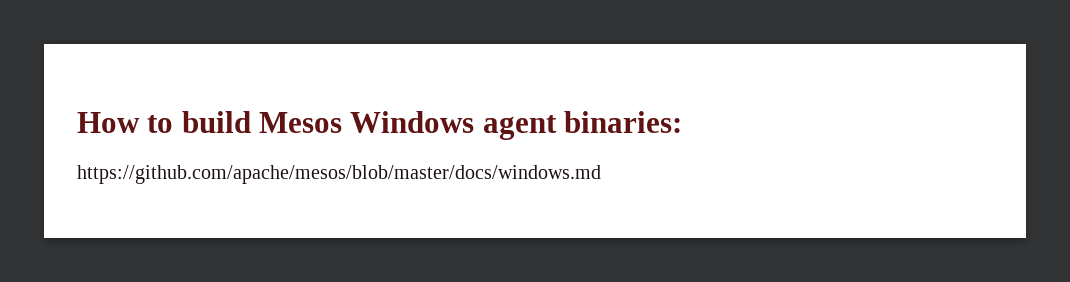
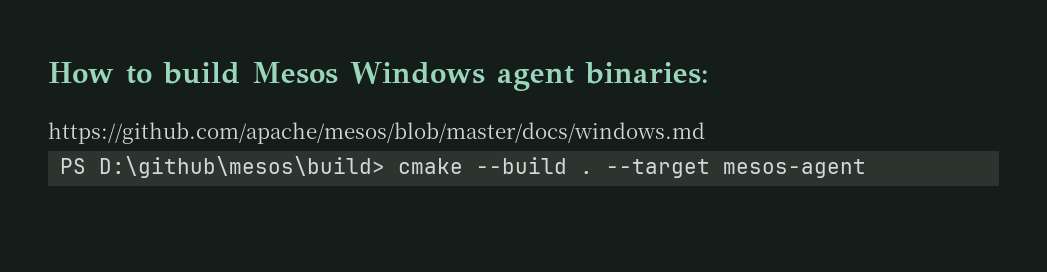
(601, 174) none -> [60,156,867,178] // PS D:\github\mesos\build> cmake --build . --target mesos-agent

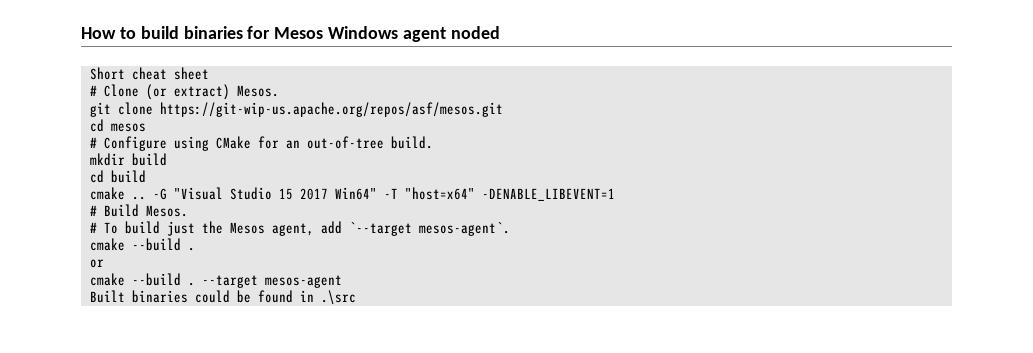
(240, 73) none -> [183,26,271,39] binaries for
[584,62,708,84] [48,122,705,144] [60,156,386,178] binaries: // https://github.com/apache/mesos/blob/master/docs/windows.md // PS D:\github\mesos\build> -> [450,26,500,39] [90,67,210,80] [90,84,280,100] [90,102,504,117] [90,119,147,132] [90,136,434,151] [90,153,168,166] [90,170,147,183] [90,187,616,201] [90,204,189,217] [90,221,511,236] [90,238,196,251] [90,259,105,268] noded // Short cheat sheet // # Clone (or extract) Mesos. // git clone https://git-wip-us.apache.org/repos/asf/mesos.git // cd mesos // # Configure using CMake for an out-of-tree build. // mkdir build // cd build // cmake .. -G "Visual Studio 15 2017 Win64" -T "host=x64" -DENABLE_LIBEVENT=1 // # Build Mesos. // # To build just the Mesos agent, add `--target mesos-agent`. // cmake --build . // or //
(867, 168) none -> [90,290,357,305] // Built binaries could be found in .\src

